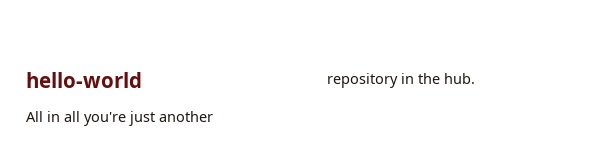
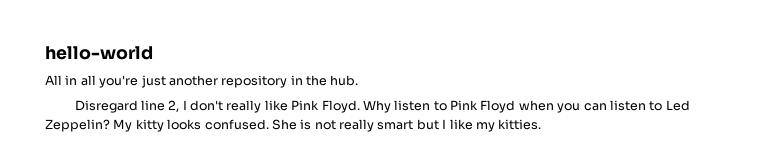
(475, 78) none -> [74,100,690,113] [45,119,542,132] // Disregard line 2, I don't really like Pink Floyd. Why listen to Pink Floyd when you can listen to Led Zeppelin? My kitty looks confused. She is not really smart but I like my kitties.

